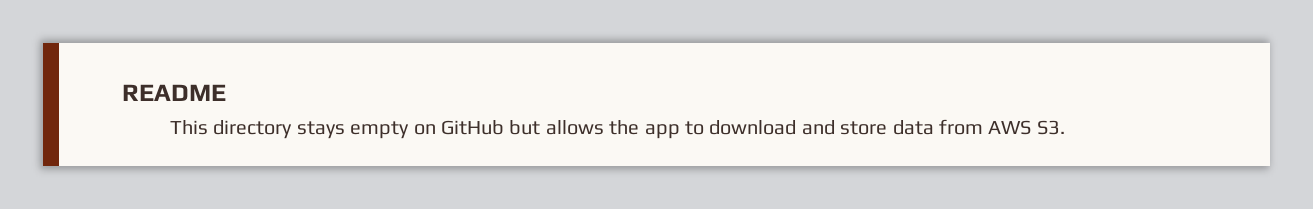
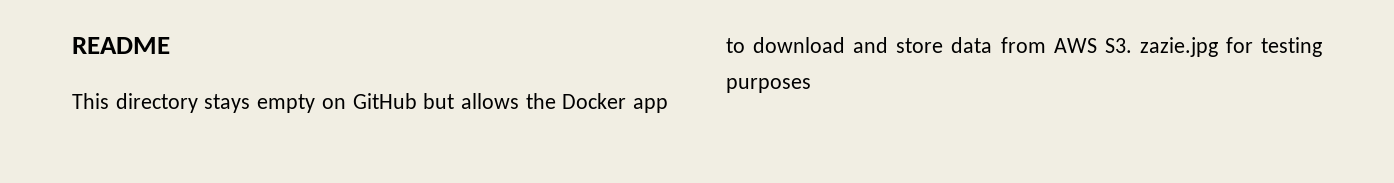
(640, 127) none -> [562,93,627,109] Docker
(1065, 127) none -> [1139,37,1322,57] [726,78,811,93] zazie.jpg for testing purposes

